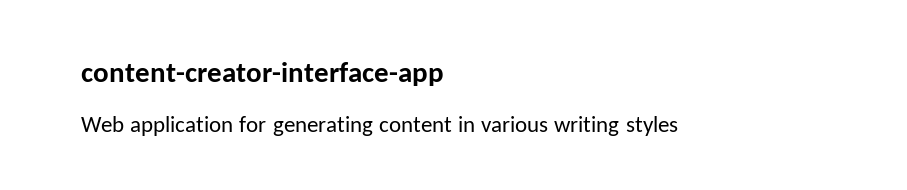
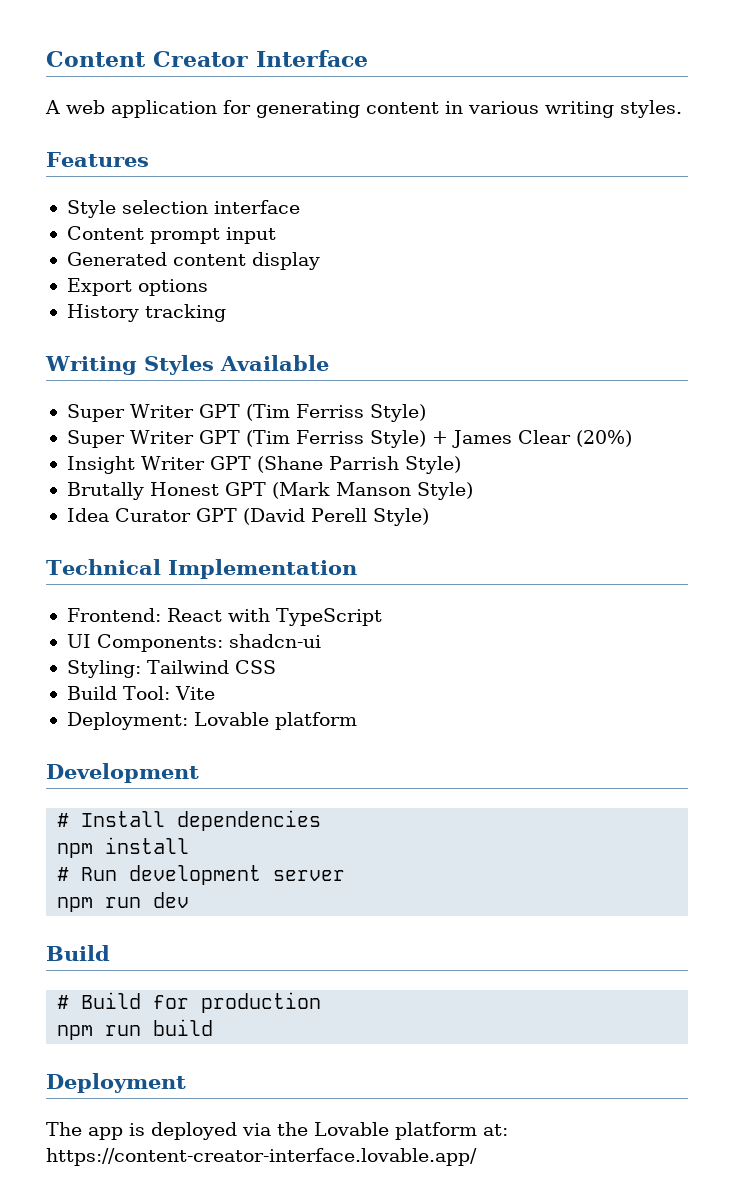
[81,62,444,86] [81,116,124,132] content-creator-interface-app // Web -> [46,50,368,67] [45,100,105,114] Content Creator Interface // A web
[625,116,678,136] styles -> [620,100,682,118] [46,152,149,167] [66,200,300,218] [66,226,276,244] [66,252,320,270] [66,278,208,296] [66,304,226,322] [45,355,329,375] [66,404,426,422] [66,430,632,448] [66,456,461,474] [66,482,473,500] [66,508,429,526] [46,559,357,579] [66,608,382,626] [66,634,321,652] [66,660,276,678] [66,686,215,700] [66,712,357,730] [46,763,199,783] [57,810,322,831] [57,837,190,858] [57,865,346,885] [57,892,190,912] [46,945,110,961] [57,992,322,1013] [57,1019,214,1040] [46,1073,186,1093] [46,1122,508,1140] [46,1148,477,1166] styles. // Features // Style selection interface // Content prompt input // Generated content display // Export options // History tracking // Writing Styles Available // Super Writer GPT (Tim Ferriss Style) // Super Writer GPT (Tim Ferriss Style) + James Clear (20%) // Insight Writer GPT (Shane Parrish Style) // Brutally Honest GPT (Mark Manson Style) // Idea Curator GPT (David Perell Style) // Technical Implementation // Frontend: React with TypeScript // UI Components: shadcn-ui // Styling: Tailwind CSS // Build Tool: Vite // Deployment: Lovable platform // Development // # Install dependencies // npm install // # Run development server // npm run dev // Build // # Build for production // npm run build // Deployment // The app is deployed via the Lovable platform at: https://content-creator-interface.lovable.app/

